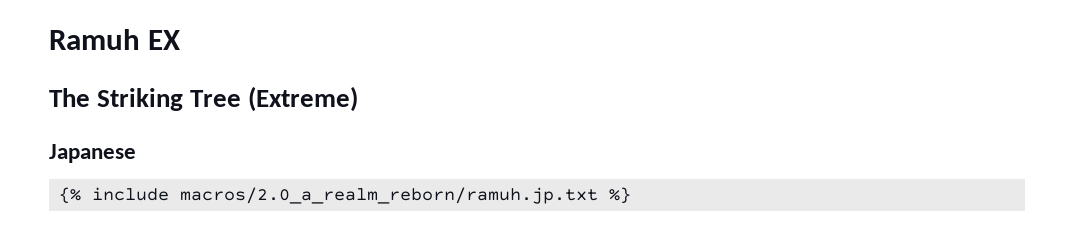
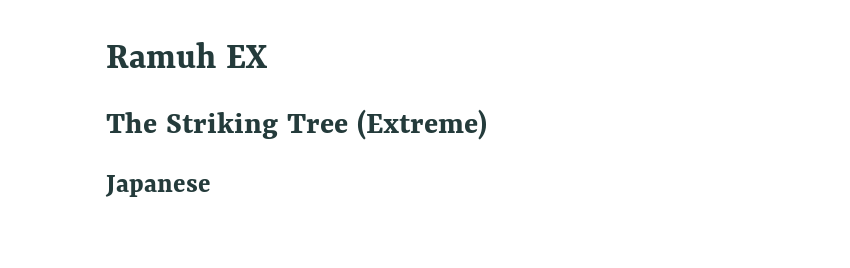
[59,187,632,204] // {% include macros/2.0_a_realm_reborn/ramuh.jp.txt %} -> (211, 186) none

